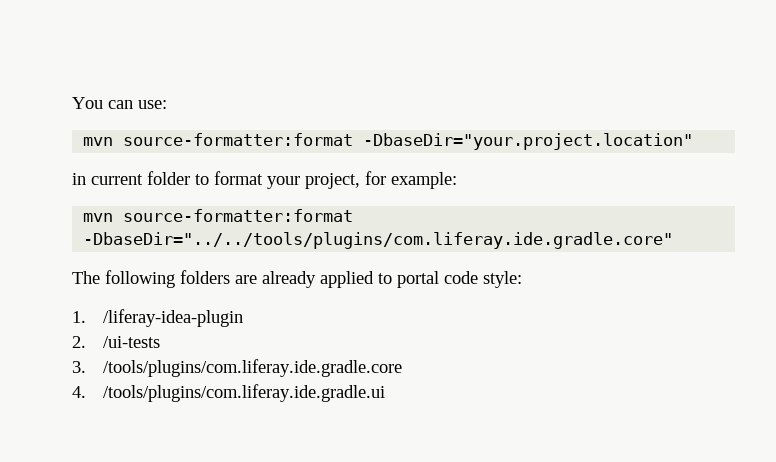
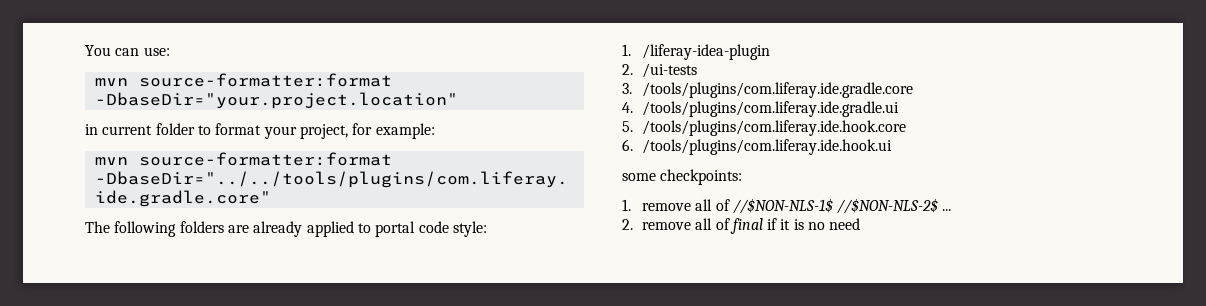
(385, 393) none -> [622,120,906,136] [622,139,892,155] [622,169,743,185] [622,198,952,214] [622,218,861,234] // 5. /tools/plugins/com.liferay.ide.hook.core // 6. /tools/plugins/com.liferay.ide.hook.ui // some checkpoints: // 1. remove all of //$NON-NLS-1$ //$NON-NLS-2$ ... // 2. remove all of final if it is no need

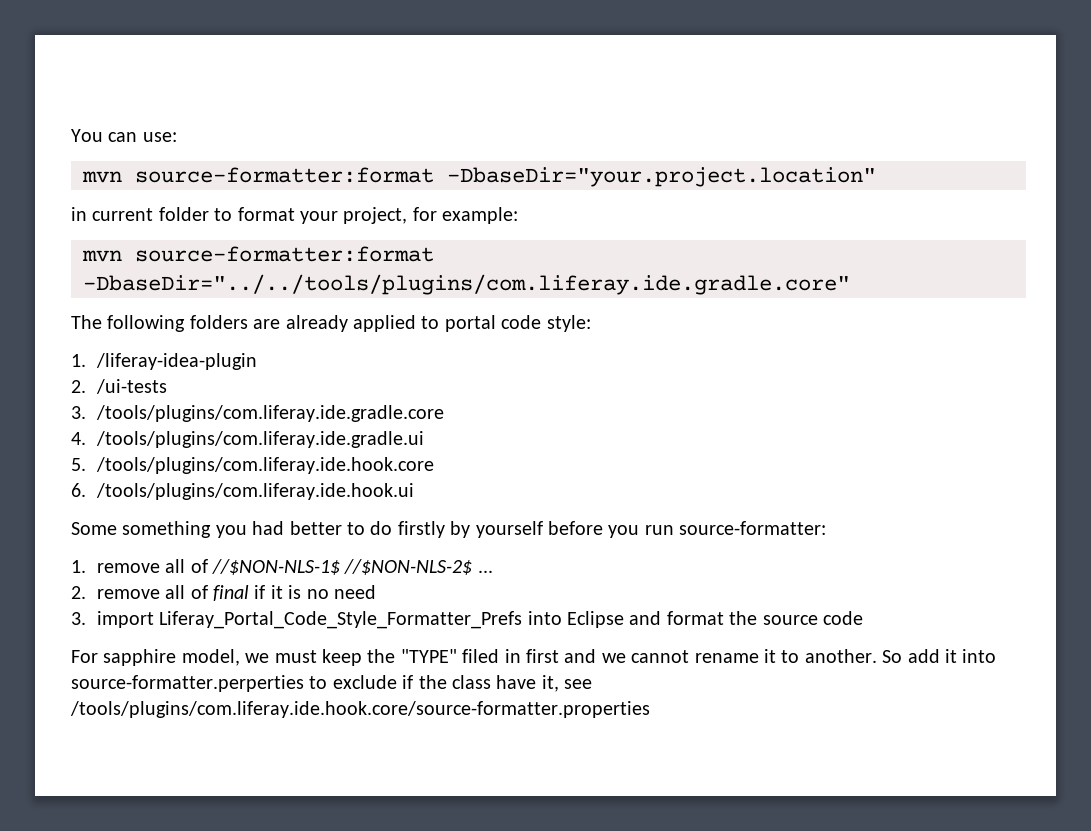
[622,169,743,185] some checkpoints: -> [71,521,827,538] Some something you had better to do firstly by yourself before you run source-formatter:
(861, 224) none -> [71,611,863,629] [71,649,997,666] [71,675,593,692] [70,701,650,718] // 3. import Liferay_Portal_Code_Style_Formatter_Prefs into Eclipse and format the source code // For sapphire model, we must keep the "TYPE" filed in first and we cannot rename it to another. So add it into source-formatter.perperties to exclude if the class have it, see /tools/plugins/com.liferay.ide.hook.core/source-formatter.properties

